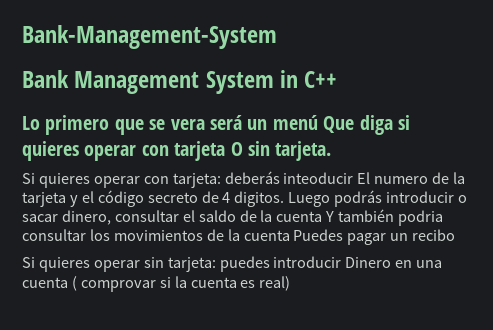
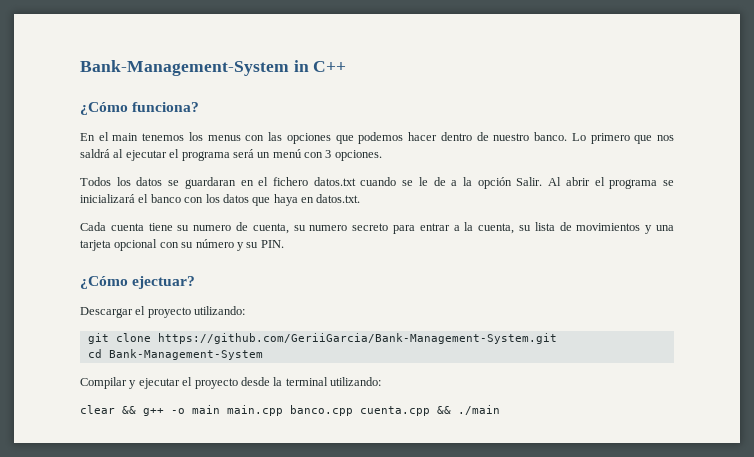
[22,25,277,49] [22,70,274,94] Bank-Management-System // Bank Management System -> [80,60,289,76] Bank-Management-System
[22,115,410,135] [22,141,332,161] [22,171,466,188] [22,190,468,207] [22,209,444,226] [22,229,456,245] [22,256,443,272] [22,276,291,292] Lo primero que se vera será un menú Que diga si quieres operar con tarjeta O sin tarjeta. // Si quieres operar con tarjeta: deberás inteoducir El numero de la tarjeta y el código secreto de 4 digitos. Luego podrás introducir o sacar dinero, consultar el saldo de la cuenta Y también podria consultar los movimientos de la cuenta Puedes pagar un recibo // Si quieres operar sin tarjeta: puedes introducir Dinero en una cuenta ( comprovar si la cuenta es real) -> [80,102,200,115] [80,132,674,144] [80,149,382,161] [80,177,674,189] [80,194,361,206] [80,222,674,234] [80,239,284,251] [80,276,196,289] [80,306,246,318] [87,333,557,344] [87,349,263,360] [80,377,381,389] [80,405,500,416] ¿Cómo funciona? // En el main tenemos los menus con las opciones que podemos hacer dentro de nuestro banco. Lo primero que nos saldrá al ejecutar el programa será un menú con 3 opciones. // Todos los datos se guardaran en el fichero datos.txt cuando se le de a la opción Salir. Al abrir el programa se inicializará el banco con los datos que haya en datos.txt. // Cada cuenta tiene su numero de cuenta, su numero secreto para entrar a la cuenta, su lista de movimientos y una tarjeta opcional con su número y su PIN. // ¿Cómo ejectuar? // Descargar el proyecto utilizando: // git clone https://github.com/GeriiGarcia/Bank-Management-System.git // cd Bank-Management-System // Compilar y ejecutar el proyecto desde la terminal utilizando: // clear && g++ -o main main.cpp banco.cpp cuenta.cpp && ./main

